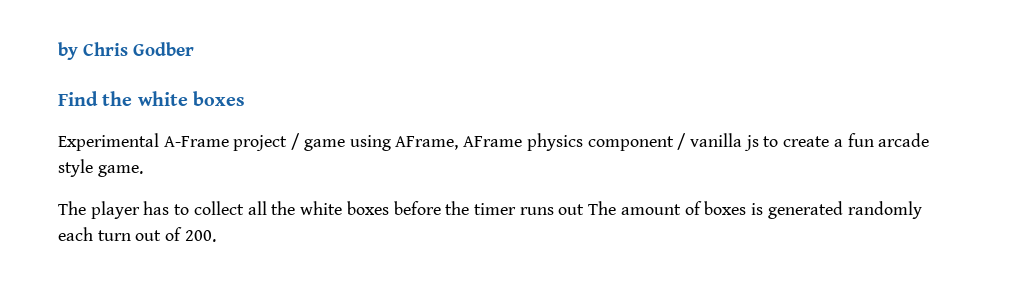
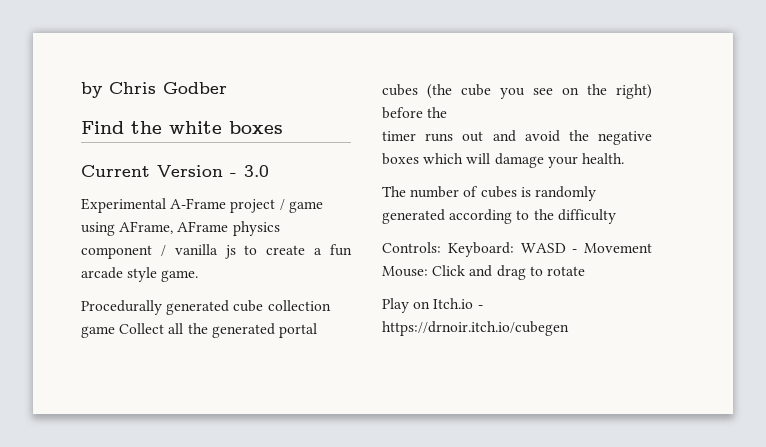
(245, 98) none -> [81,165,269,177] // Current Version - 3.0
[58,201,389,219] The player has to collect all the white boxes -> [81,300,331,315] [81,323,317,338] [382,84,652,99] Procedurally generated cube collection game Collect all the generated portal cubes (the cube you see on the right)
(470, 208) none -> (448, 112) //
[588,201,922,219] [58,227,216,242] The amount of boxes is generated randomly each turn out of 200. -> [492,130,652,145] [382,153,624,168] [382,186,596,201] [382,209,616,224] [382,242,652,257] [382,265,585,280] [382,298,483,313] [382,321,569,336] and avoid the negative boxes which will damage your health. // The number of cubes is randomly generated according to the difficulty // Controls: Keyboard: WASD - Movement Mouse: Click and drag to rotate // Play on Itch.io - https://drnoir.itch.io/cubegen

